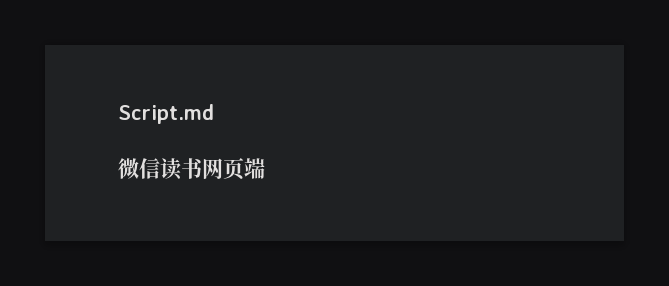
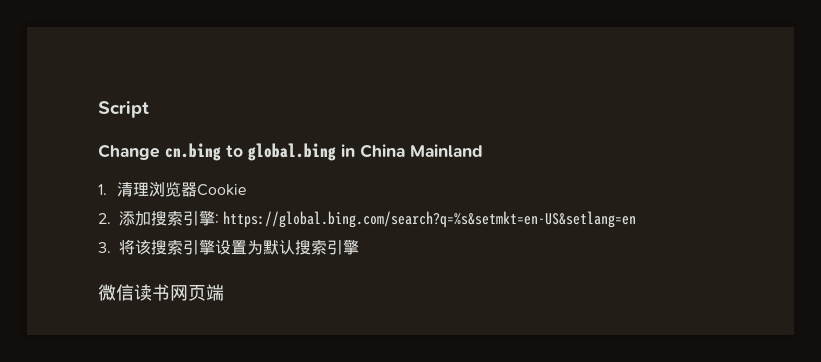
[118,104,214,124] Script.md -> [98,101,149,118] [98,143,483,161] [98,181,248,197] [98,211,637,228] [98,239,359,255] Script // Change cn.bing to global.bing in China Mainland // 1.清理浏览器Cookie // 2.添加搜索引擎: https://global.bing.com/search?q=%s&setmkt=en-US&setlang=en // 3.将该搜索引擎设置为默认搜索引擎

